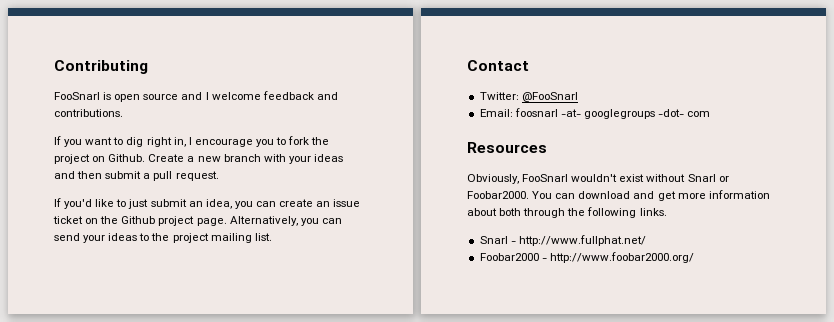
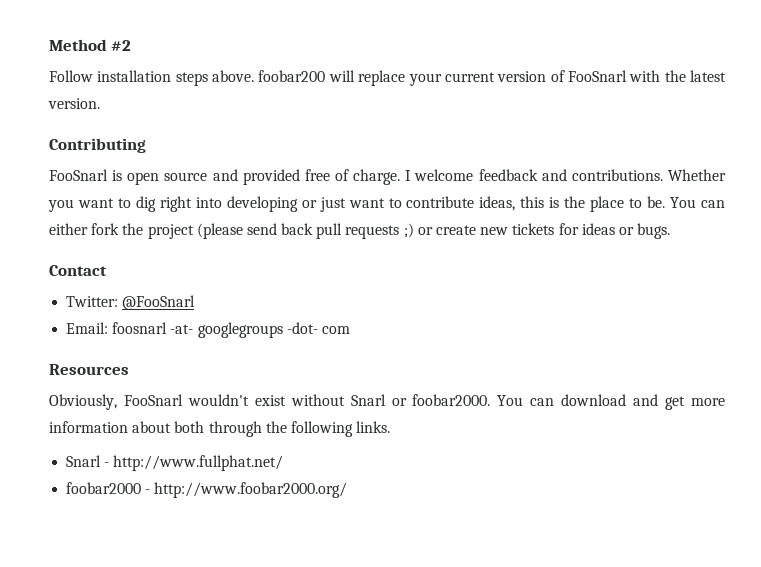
(54, 67) none -> [49,39,132,51] [49,70,726,86] [48,98,100,109] Method #2 // Follow installation steps above. foobar200 will replace your current version of FooSnarl with the latest version. //
(203, 96) none -> [242,169,401,185] provided free of charge.
[54,136,61,145] // If -> [668,169,726,181] Whether
[173,136,330,147] [54,154,343,164] [54,171,219,181] [54,198,361,209] [53,216,342,226] [54,233,272,243] in, I encourage you to fork the project on Github. Create a new branch with your ideas and then submit a pull request. // If you'd like to just submit an idea, you can create an issue ticket on the Github project page. Alternatively, you can send your ideas to the project mailing list. -> [195,196,726,212] [49,223,671,239] into developing or just want to contribute ideas, this is the place to be. You can either fork the project (please send back pull requests ;) or create new tickets for ideas or bugs.
[467,191,529,199] Foobar2000. -> [412,394,491,406] foobar2000.
[479,253,539,261] Foobar2000 -> [66,482,142,494] foobar2000

